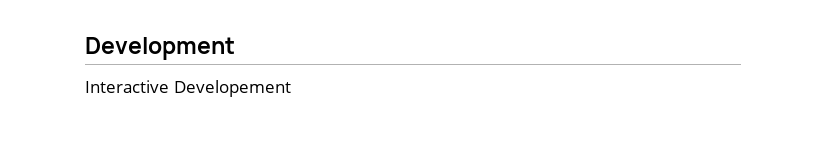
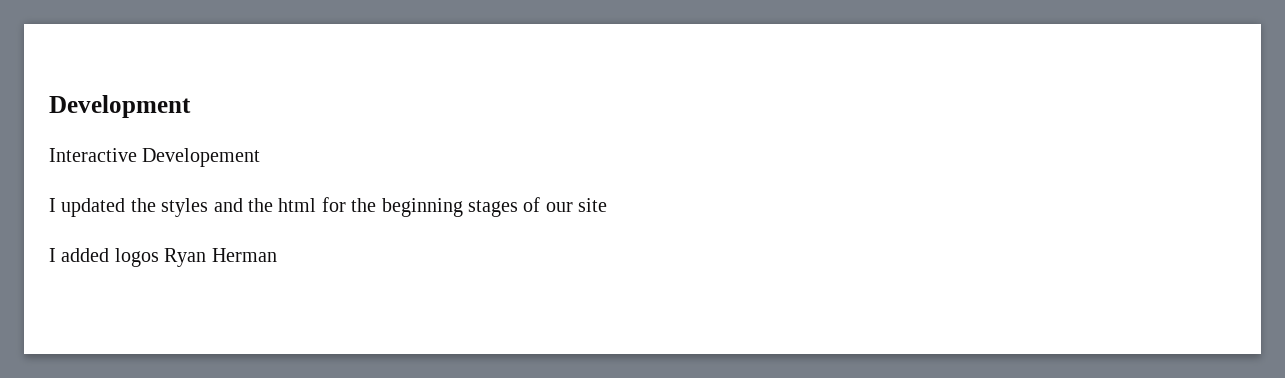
(291, 88) none -> [49,197,608,217] [49,248,277,267] // I updated the styles and the html for the beginning stages of our site // I added logos Ryan Herman

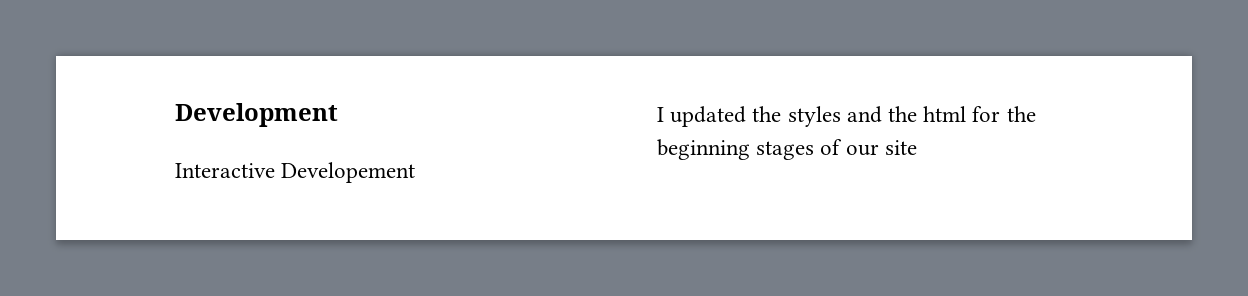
[49,248,277,267] // I added logos Ryan Herman -> (917, 147) none

